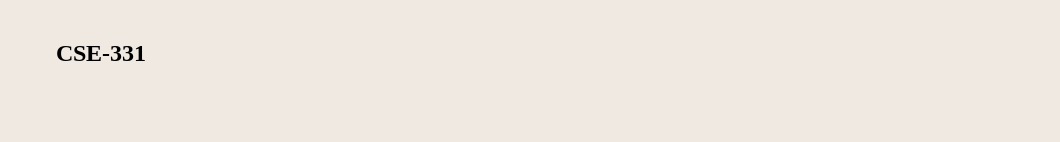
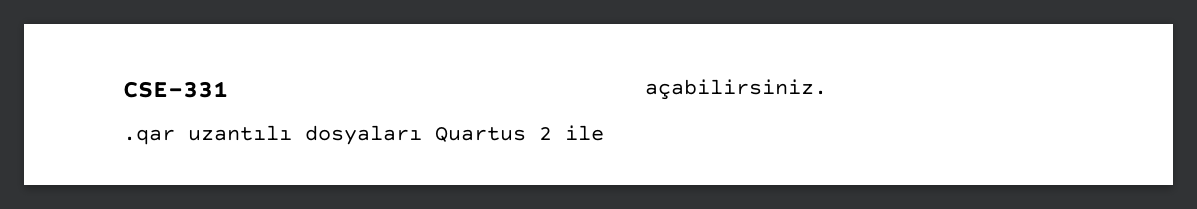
(146, 53) none -> [123,125,604,145] [645,79,827,100] // .qar uzantılı dosyaları Quartus 2 ile açabilirsiniz.

